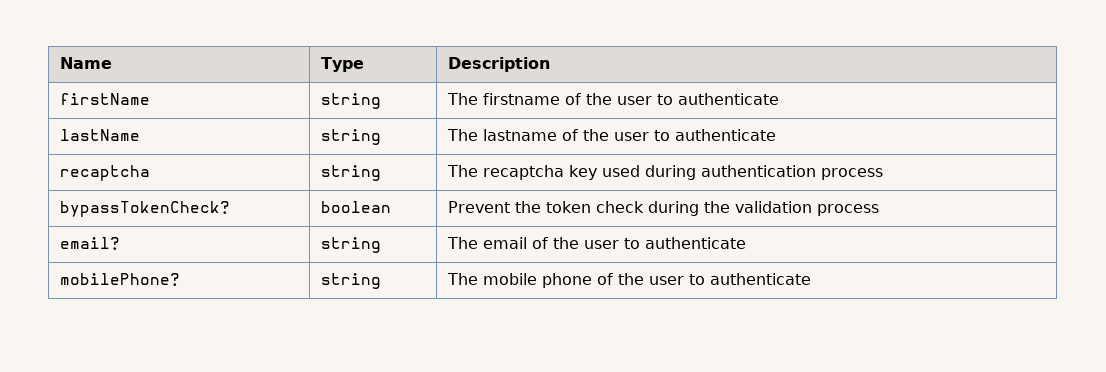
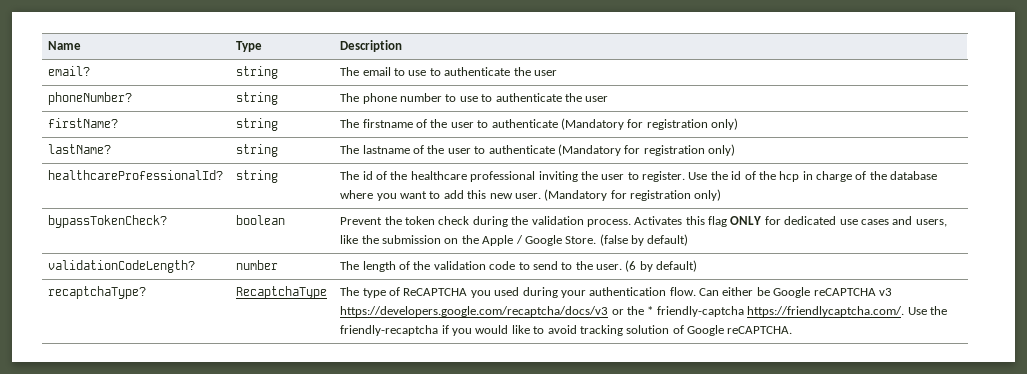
[60,93,151,105] firstName -> [48,66,91,76] [236,66,279,79] [340,67,557,76] [48,92,133,105] [236,92,279,105] [340,93,609,104] [48,118,119,128] email? | string | The email to use to authenticate the user // phoneNumber? | string | The phone number to use to authenticate the user // firstName?
[60,129,141,141] // lastName -> [560,118,738,130] [48,144,112,154] (Mandatory for registration only) // lastName?
[60,165,151,181] [321,165,382,181] [447,165,884,180] // recaptcha | string | The recaptcha key used during authentication process -> [557,144,735,156] [48,170,224,180] [236,170,279,183] [340,171,938,182] [340,189,722,201] (Mandatory for registration only) // healthcareProfessionalId? | string | The id of the healthcare professional inviting the user to register. Use the id of the hcp in charge of the database where you want to add this new user. (Mandatory for registration only)
[817,204,880,216] [60,237,121,250] [321,237,382,253] [447,237,747,249] [60,273,181,286] [321,273,382,289] [447,273,812,288] process // email? | string | The email of the user to authenticate // mobilePhone? | string | The mobile phone of the user to authenticate -> [586,216,947,227] [340,234,689,246] [48,260,196,273] [236,260,279,270] [340,260,698,272] [48,286,147,299] [236,286,328,299] [340,287,892,298] [340,306,947,317] [340,325,793,336] process. Activates this flag ONLY for dedicated use cases and users, like the submission on the Apple / Google Store. (false by default) // validationCodeLength? | number | The length of the validation code to send to the user. (6 by default) // recaptchaType? | RecaptchaType | The type of ReCAPTCHA you used during your authentication flow. Can either be Google reCAPTCHA v3 https://developers.google.com/recaptcha/docs/v3 or the * friendly-captcha https://friendlycaptcha.com/. Use the friendly-recaptcha if you would like to avoid tracking solution of Google reCAPTCHA.

